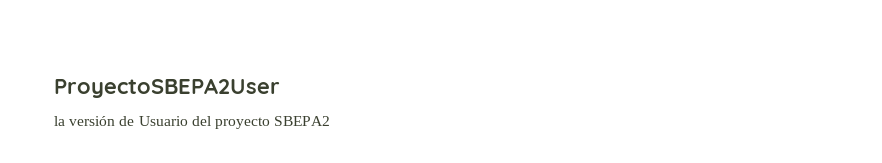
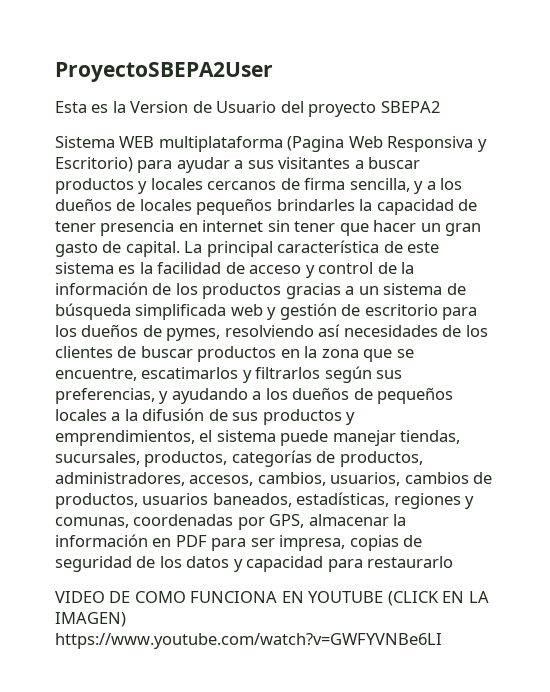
[54,116,116,126] la versión -> [55,101,189,113] Esta es la Version
(331, 121) none -> [55,136,487,152] [55,157,421,173] [55,178,463,194] [55,198,478,215] [55,220,482,236] [55,240,440,257] [55,262,415,278] [55,282,466,299] [55,303,478,320] [55,324,488,341] [55,346,414,362] [55,366,403,383] [55,387,454,404] [55,408,356,425] [55,430,461,446] [55,450,423,467] [55,472,493,486] [55,492,475,509] [55,514,407,530] [55,534,423,551] [55,556,454,572] [55,591,489,606] [55,612,126,627] [55,633,442,649] // Sistema WEB multiplataforma (Pagina Web Responsiva y Escritorio) para ayudar a sus visitantes a buscar productos y locales cercanos de firma sencilla, y a los dueños de locales pequeños brindarles la capacidad de tener presencia en internet sin tener que hacer un gran gasto de capital. La principal característica de este sistema es la facilidad de acceso y control de la información de los productos gracias a un sistema de búsqueda simplificada web y gestión de escritorio para los dueños de pymes, resolviendo así necesidades de los clientes de buscar productos en la zona que se encuentre, escatimarlos y filtrarlos según sus preferencias, y ayudando a los dueños de pequeños locales a la difusión de sus productos y emprendimientos, el sistema puede manejar tiendas, sucursales, productos, categorías de productos, administradores, accesos, cambios, usuarios, cambios de productos, usuarios baneados, estadísticas, regiones y comunas, coordenadas por GPS, almacenar la información en PDF para ser impresa, copias de seguridad de los datos y capacidad para restaurarlo // VIDEO DE COMO FUNCIONA EN YOUTUBE (CLICK EN LA IMAGEN) https://www.youtube.com/watch?v=GWFYVNBe6LI

